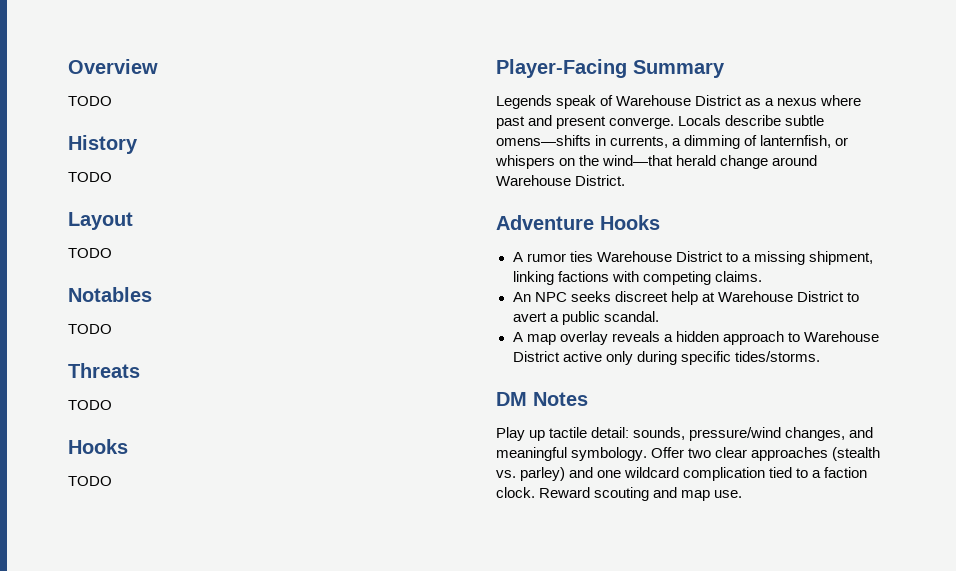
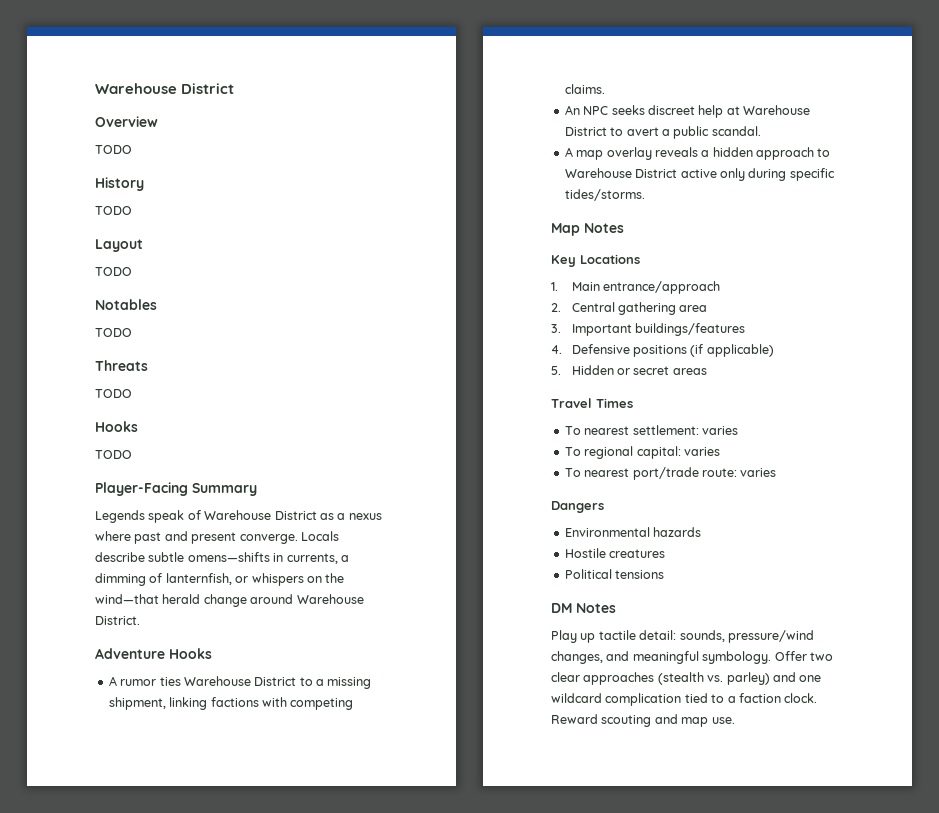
(68, 66) none -> [95,83,235,94] Warehouse District //
(820, 356) none -> [551,223,624,236] [551,254,640,267] [551,281,720,294] [551,302,708,315] [551,323,745,336] [551,344,774,357] [551,365,707,375] [551,398,633,408] [564,425,738,435] [564,446,720,459] [564,467,777,480] [551,501,604,513] [564,527,702,537] [564,548,666,558] [564,569,665,579] // Map Notes // Key Locations // 1. Main entrance/approach // 2. Central gathering area // 3. Important buildings/features // 4. Defensive positions (if applicable) // 5. Hidden or secret areas // Travel Times // To nearest settlement: varies // To regional capital: varies // To nearest port/trade route: varies // Dangers // Environmental hazards // Hostile creatures // Political tensions

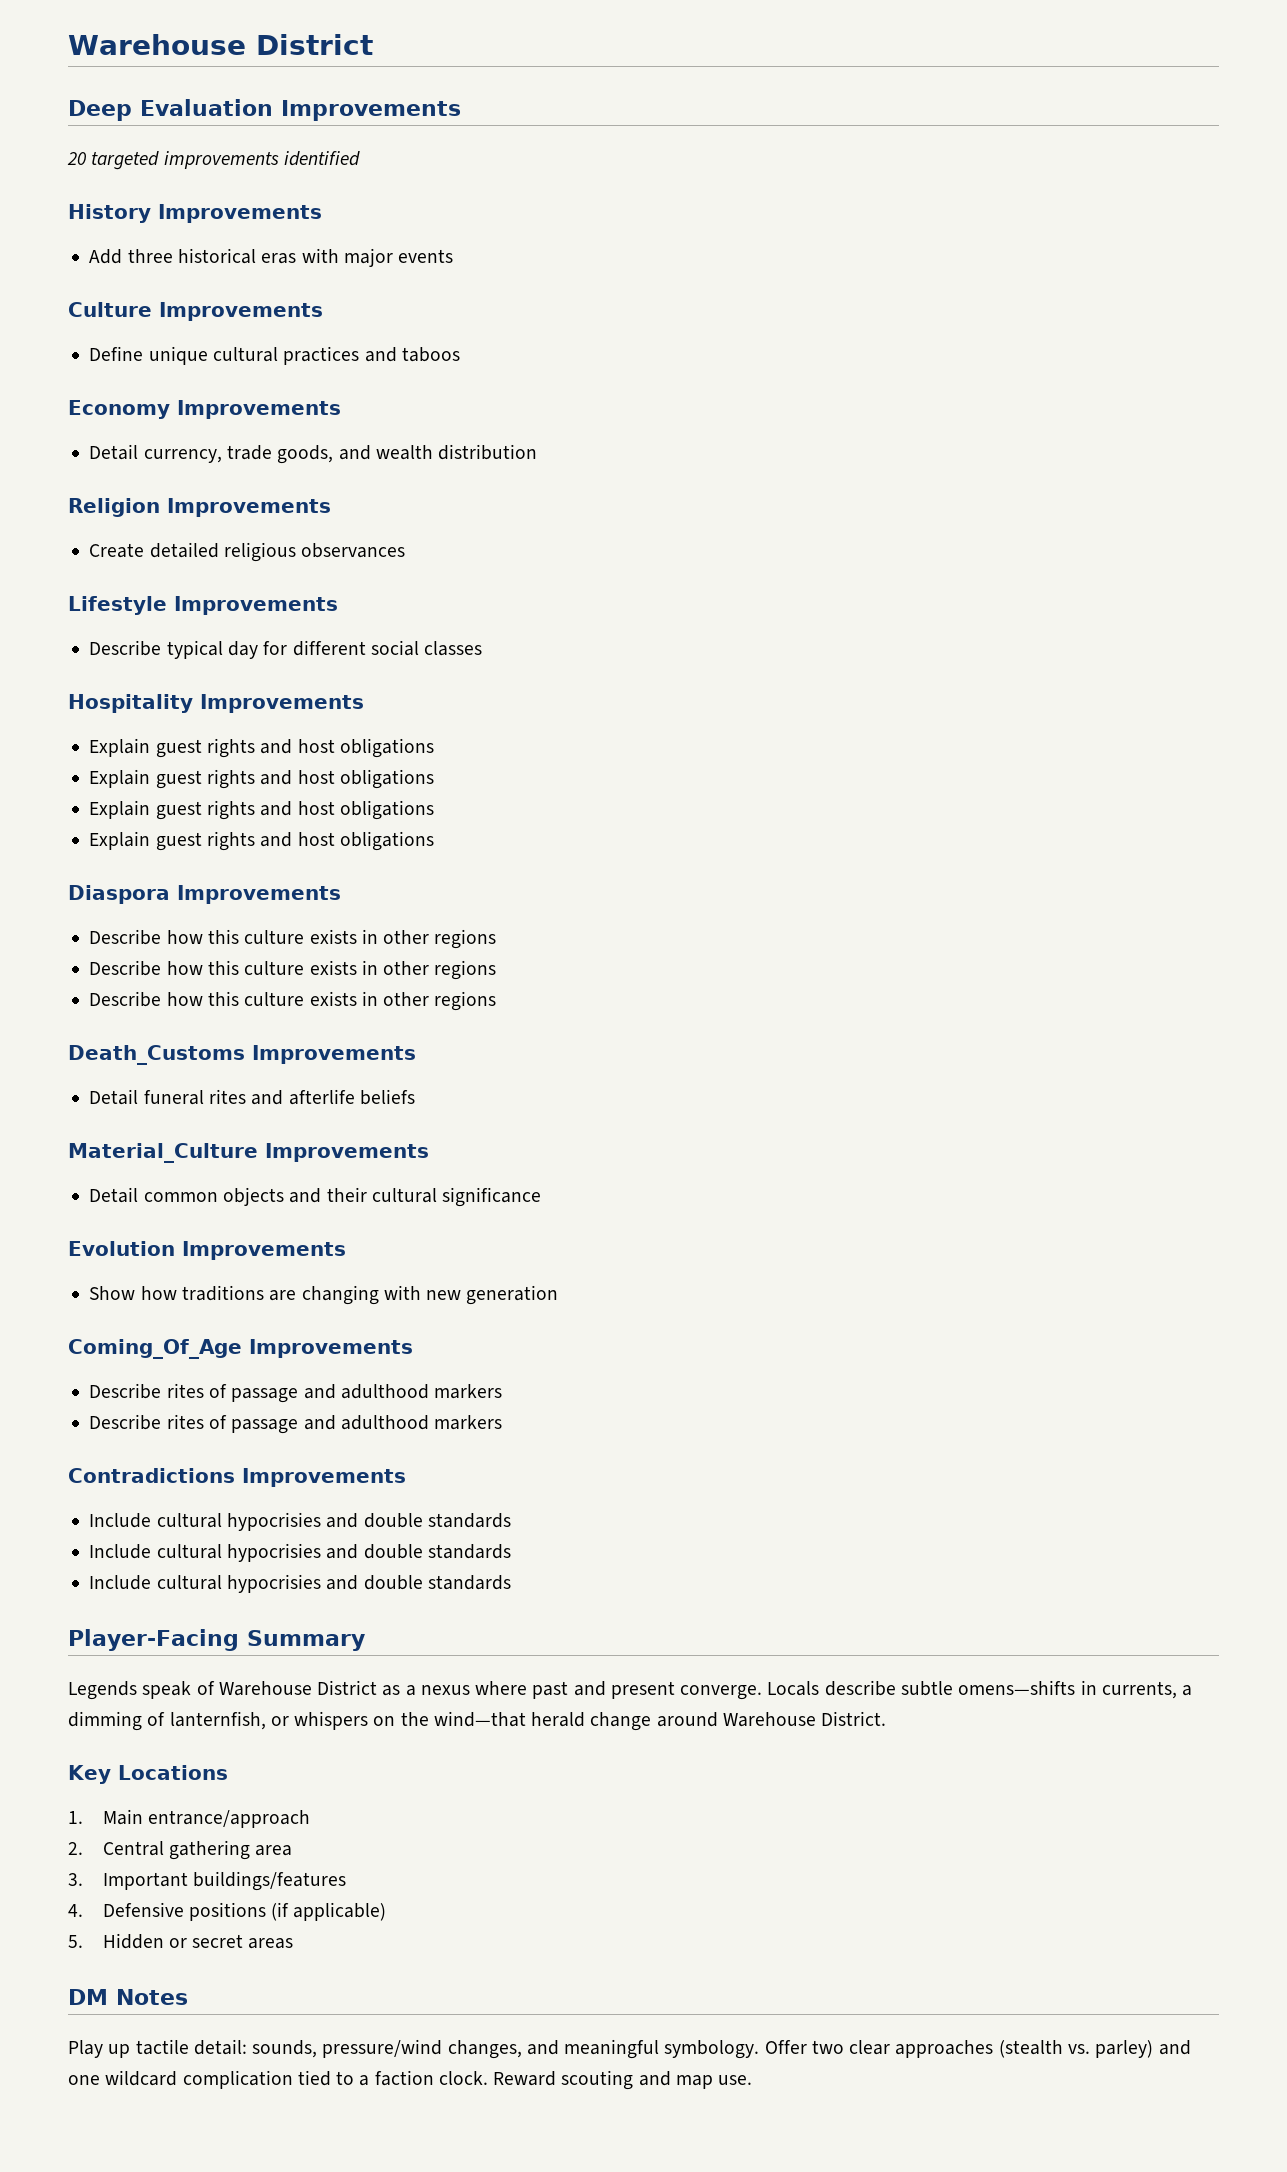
[95,116,158,127] [95,145,132,154] [95,177,144,191] [95,206,132,215] [95,239,143,252] [95,267,132,276] [95,299,157,310] [95,328,132,337] [95,360,148,371] [95,389,132,398] [95,421,138,432] [95,450,132,459] Overview // TODO // History // TODO // Layout // TODO // Notables // TODO // Threats // TODO // Hooks // TODO -> [68,99,461,121] [67,151,360,170] [68,204,322,223] [89,248,454,267] [68,302,323,321] [89,346,460,365] [68,400,341,419] [89,444,538,464] [68,498,331,517] [89,542,406,562] [68,596,338,615] [89,640,483,659] [68,694,364,713] [89,738,434,758] [89,769,434,789] [89,800,434,820] [89,831,434,851] [68,885,341,904] [89,929,497,949] [89,960,497,980] [89,991,497,1011] [68,1045,416,1065] [89,1089,415,1105] [68,1143,429,1163] [89,1187,542,1207] [68,1241,346,1260] [89,1285,559,1305] [68,1339,413,1359] [89,1383,503,1403] [89,1414,503,1434] [68,1468,406,1487] [89,1512,511,1531] [89,1543,511,1562] [89,1574,511,1593] Deep Evaluation Improvements // 20 targeted improvements identified // History Improvements // Add three historical eras with major events // Culture Improvements // Define unique cultural practices and taboos // Economy Improvements // Detail currency, trade goods, and wealth distribution // Religion Improvements // Create detailed religious observances // Lifestyle Improvements // Describe typical day for different social classes // Hospitality Improvements // Explain guest rights and host obligations // Explain guest rights and host obligations // Explain guest rights and host obligations // Explain guest rights and host obligations // Diaspora Improvements // Describe how this culture exists in other regions // Describe how this culture exists in other regions // Describe how this culture exists in other regions // Death_Customs Improvements // Detail funeral rites and afterlife beliefs // Material_Culture Improvements // Detail common objects and their cultural significance // Evolution Improvements // Show how traditions are changing with new generation // Coming_Of_Age Improvements // Describe rites of passage and adulthood markers // Describe rites of passage and adulthood markers // Contradictions Improvements // Include cultural hypocrisies and double standards // Include cultural hypocrisies and double standards // Include cultural hypocrisies and double standards
[95,648,212,659] [108,676,372,689] [108,697,354,710] [564,84,605,94] [564,105,810,118] [564,126,761,139] [564,147,831,160] [564,168,835,181] [564,189,645,201] [551,223,624,236] // Adventure Hooks // A rumor ties Warehouse District to a missing shipment, linking factions with competing claims. // An NPC seeks discreet help at Warehouse District to avert a public scandal. // A map overlay reveals a hidden approach to Warehouse District active only during specific tides/storms. // Map Notes -> (887, 1718) none
[551,398,633,408] [564,425,738,435] [564,446,720,459] [564,467,777,480] [551,501,604,513] [564,527,702,537] [564,548,666,558] [564,569,665,579] // Travel Times // To nearest settlement: varies // To regional capital: varies // To nearest port/trade route: varies // Dangers // Environmental hazards // Hostile creatures // Political tensions -> (294, 1943) none

